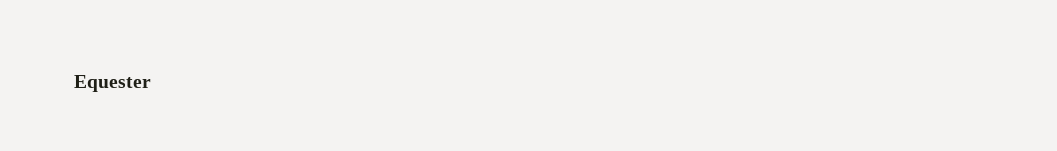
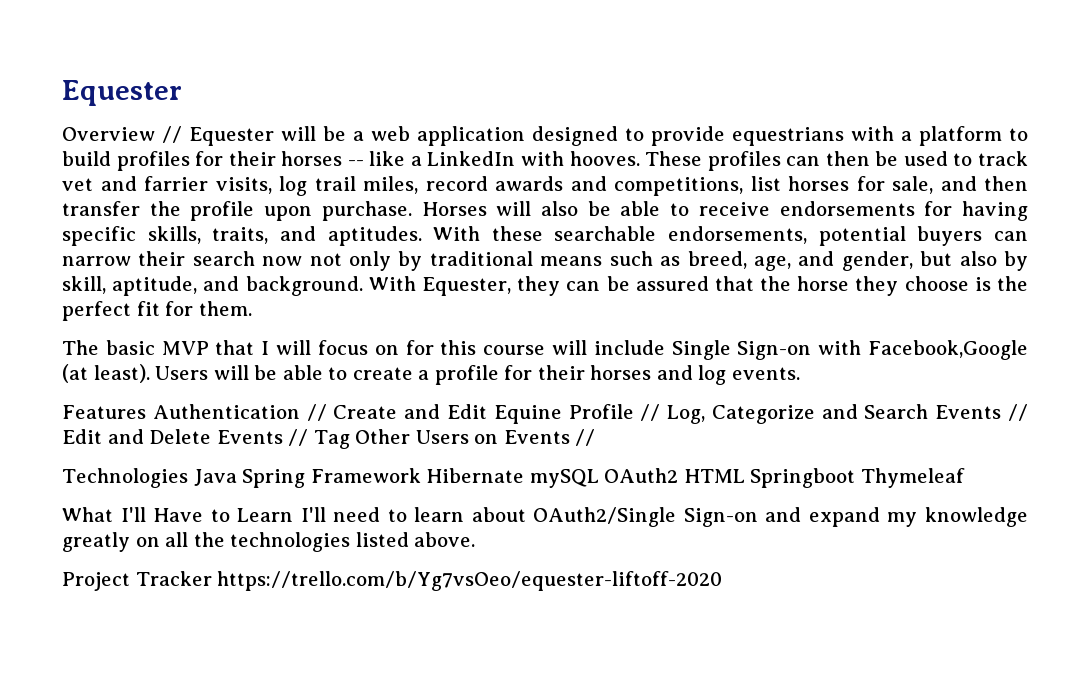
[74,75,151,92] Equester -> [62,80,182,106] [62,126,1028,146] [62,151,1028,171] [62,176,1028,196] [62,201,1028,221] [62,226,1028,246] [62,251,1028,271] [62,276,1028,296] [62,301,252,321] [62,340,1029,360] [62,364,801,385] [62,404,1029,424] [62,429,596,449] [62,468,965,488] [62,507,1028,527] [62,532,476,552] [62,571,723,591] Equester // Overview // Equester will be a web application designed to provide equestrians with a platform to build profiles for their horses -- like a LinkedIn with hooves. These profiles can then be used to track vet and farrier visits, log trail miles, record awards and competitions, list horses for sale, and then transfer the profile upon purchase. Horses will also be able to receive endorsements for having specific skills, traits, and aptitudes. With these searchable endorsements, potential buyers can narrow their search now not only by traditional means such as breed, age, and gender, but also by skill, aptitude, and background. With Equester, they can be assured that the horse they choose is the perfect fit for them. // The basic MVP that I will focus on for this course will include Single Sign-on with Facebook,Google (at least). Users will be able to create a profile for their horses and log events. // Features Authentication // Create and Edit Equine Profile // Log, Categorize and Search Events // Edit and Delete Events // Tag Other Users on Events // // Technologies Java Spring Framework Hibernate mySQL OAuth2 HTML Springboot Thymeleaf // What I'll Have to Learn I'll need to learn about OAuth2/Single Sign-on and expand my knowledge greatly on all the technologies listed above. // Project Tracker https://trello.com/b/Yg7vsOeo/equester-liftoff-2020

